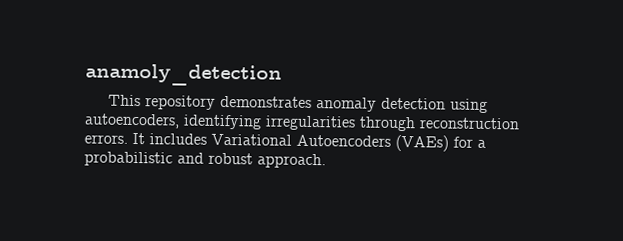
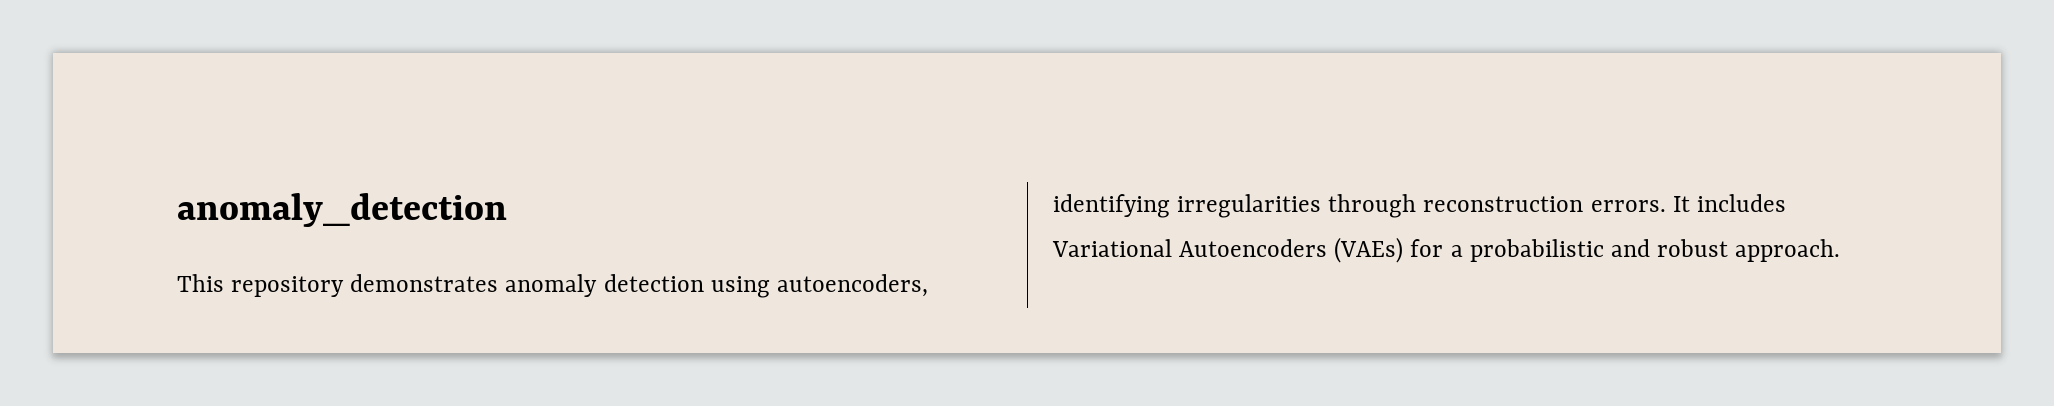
[85,63,282,87] anamoly_detection -> [177,193,507,227] anomaly_detection

